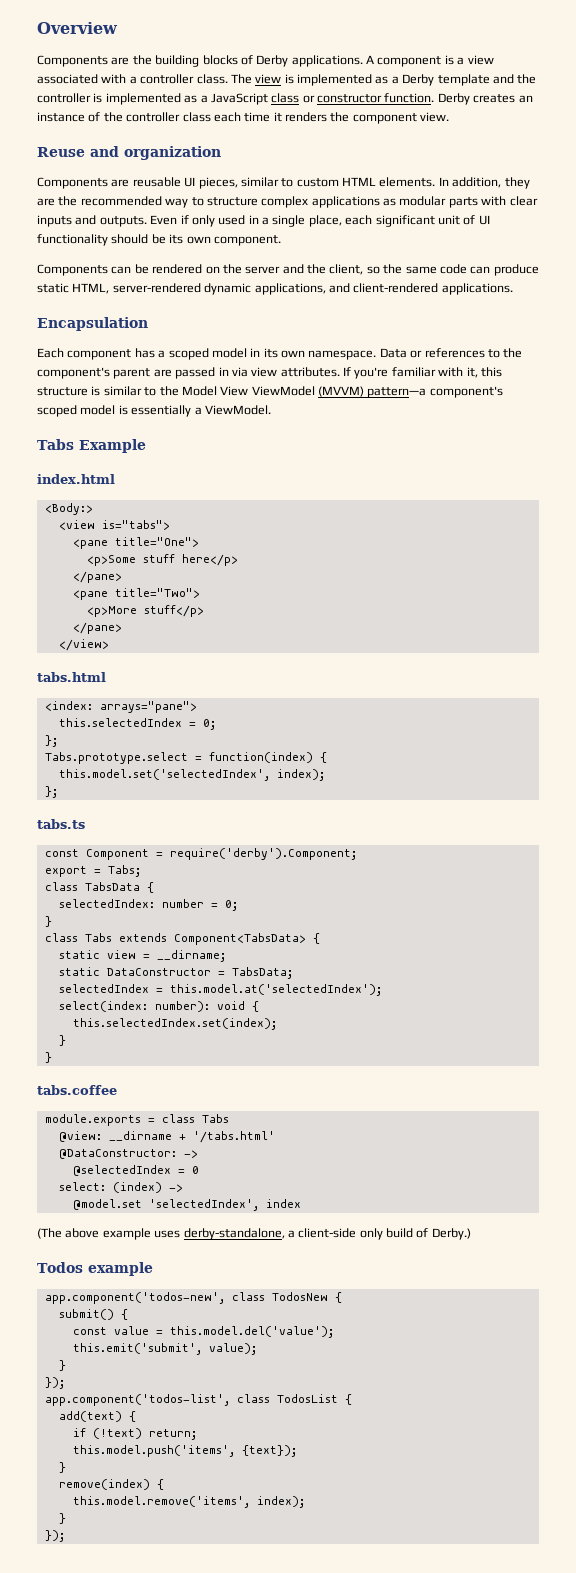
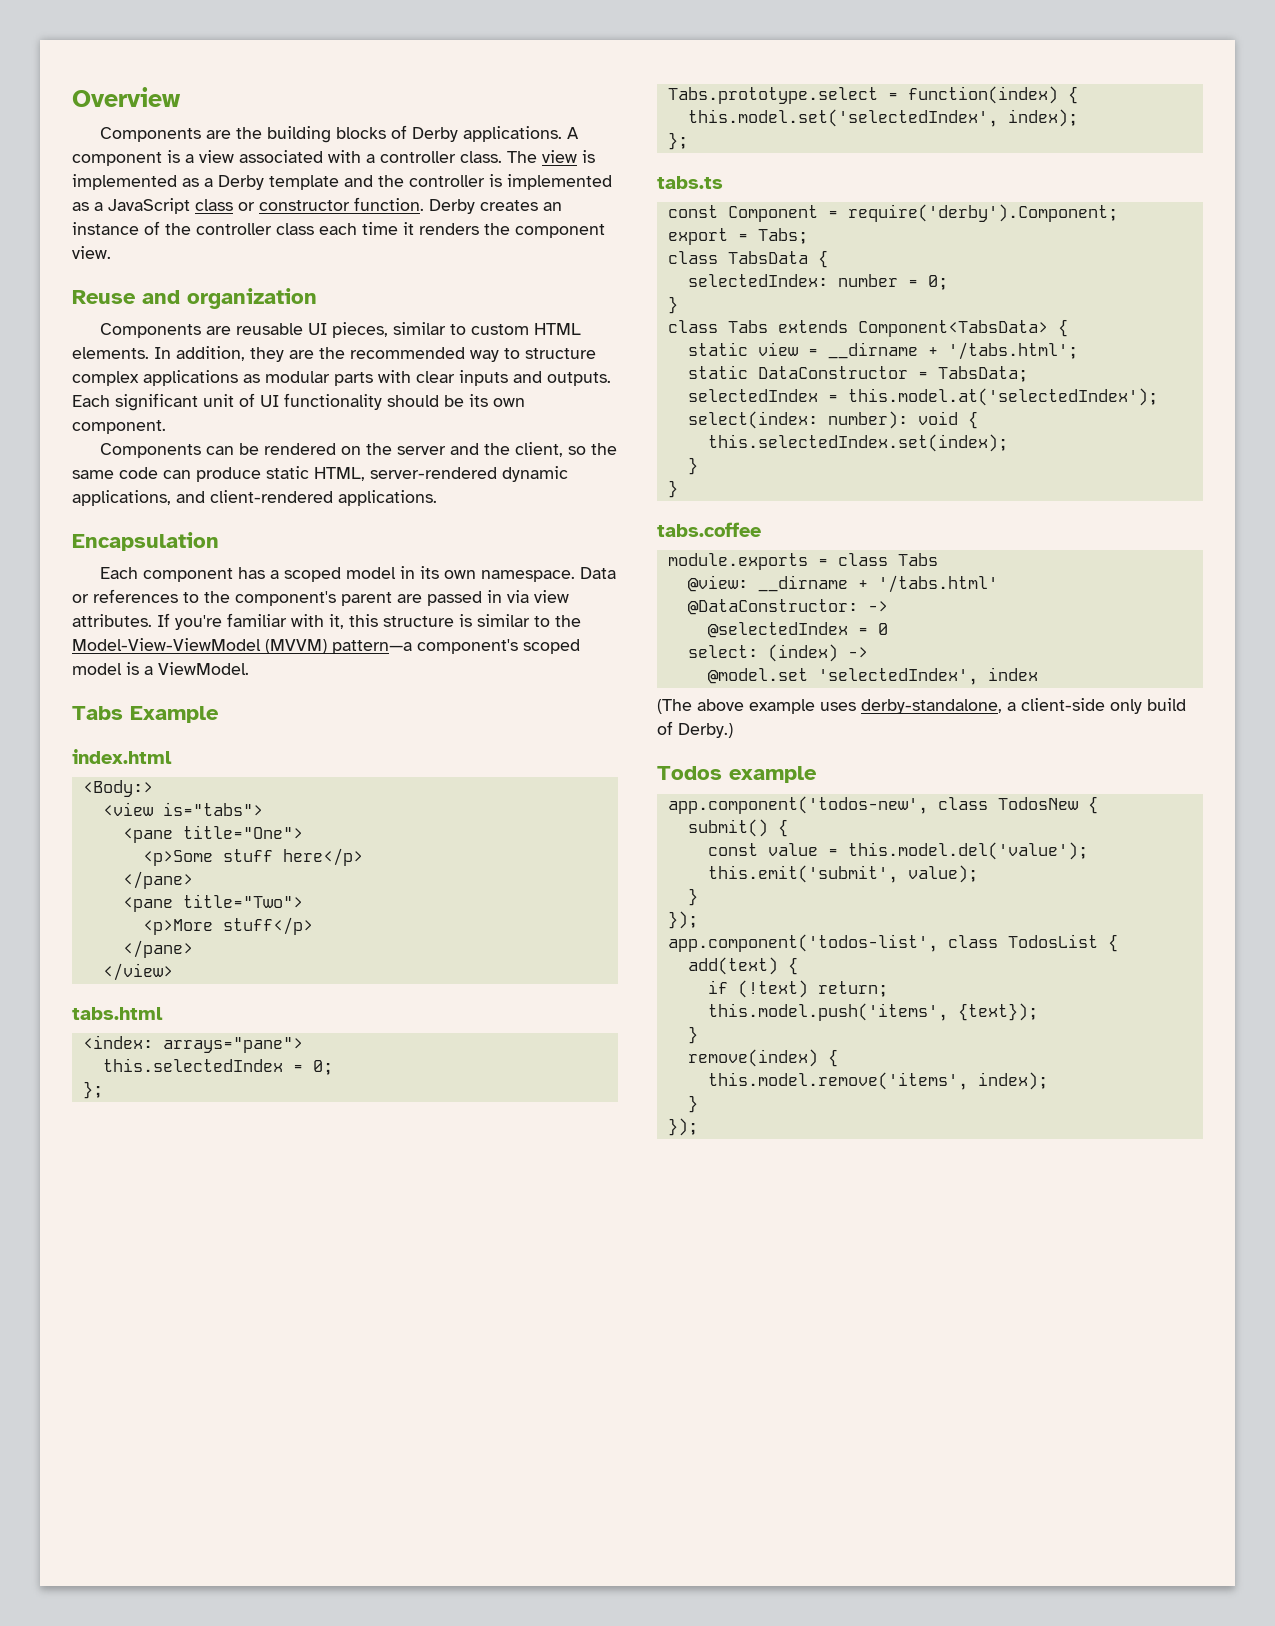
[150,215,373,227] Even if only used in a single place, each -> [72,395,110,407] Each
[181,386,315,396] Model View ViewModel -> [72,638,261,651] Model-View-ViewModel
[131,405,192,417] essentially -> (139, 668) none
[156,950,226,962] __dirname; -> [827,342,1078,360] __dirname + '/tabs.html';

